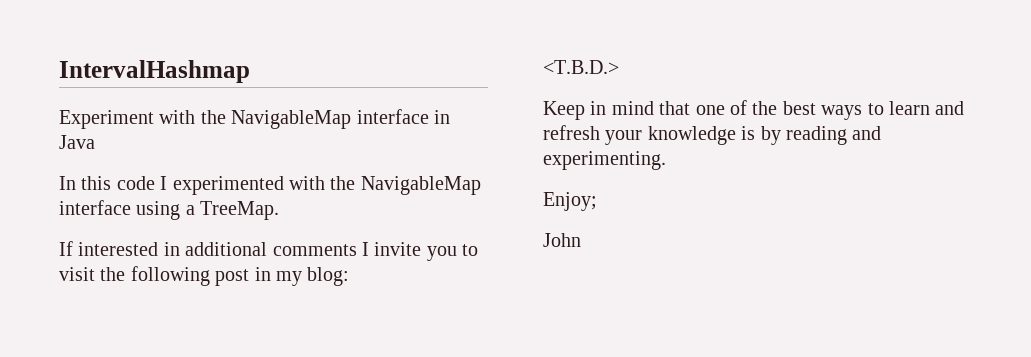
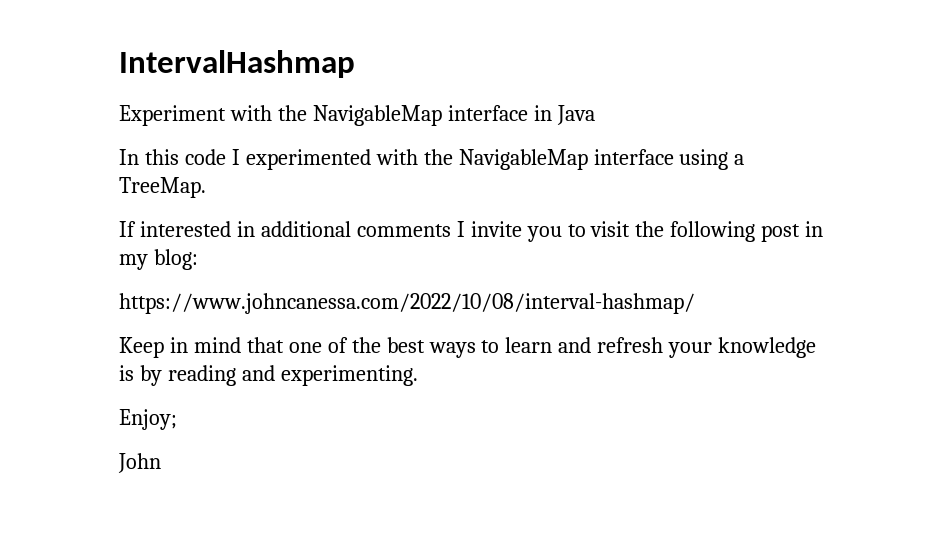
[543,60,619,74] <T.B.D.> -> [119,293,695,314] https://www.johncanessa.com/2022/10/08/interval-hashmap/

